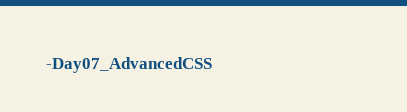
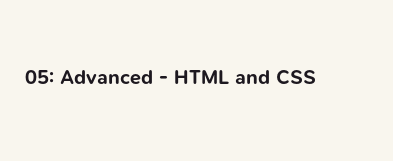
[46,57,212,73] -Day07_AdvancedCSS -> [25,69,316,85] 05: Advanced - HTML and CSS

